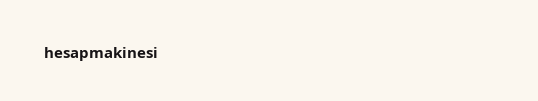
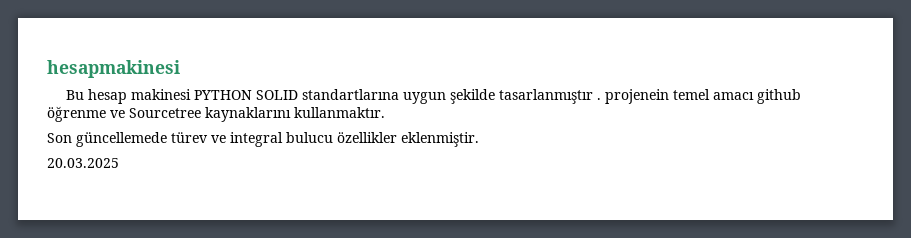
(158, 54) none -> [66,89,802,104] [47,106,385,122] [47,132,479,147] [47,158,119,168] // Bu hesap makinesi PYTHON SOLID standartlarına uygun şekilde tasarlanmıştır . projenein temel amacı github öğrenme ve Sourcetree kaynaklarını kullanmaktır. // Son güncellemede türev ve integral bulucu özellikler eklenmiştir. // 20.03.2025

